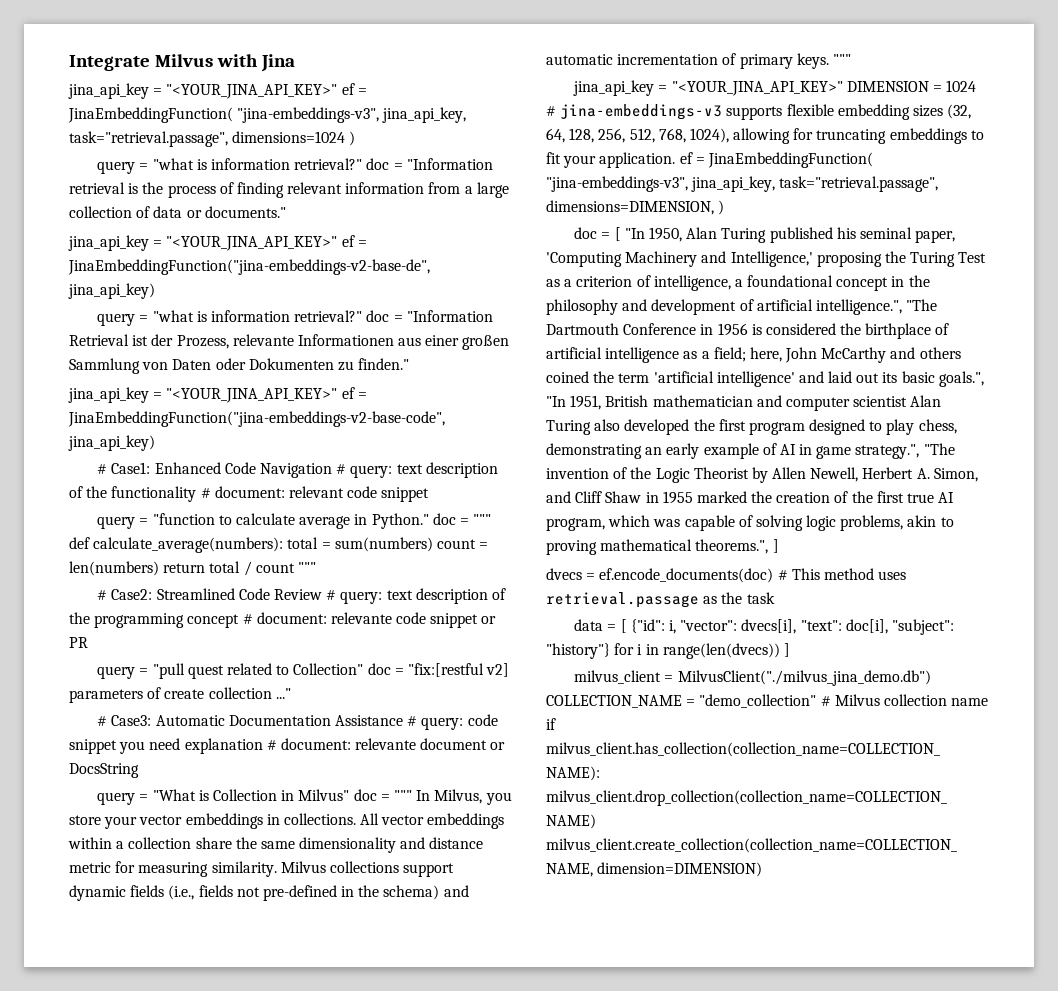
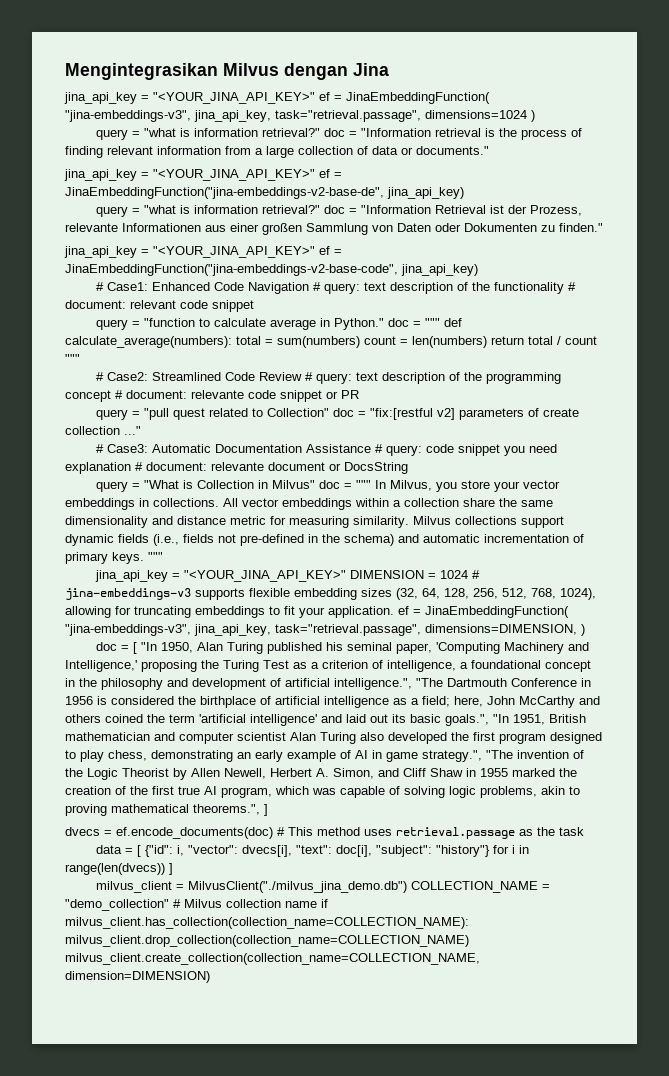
[69,54,259,71] Integrate Milvus with -> [65,63,348,80] Mengintegrasikan Milvus dengan

